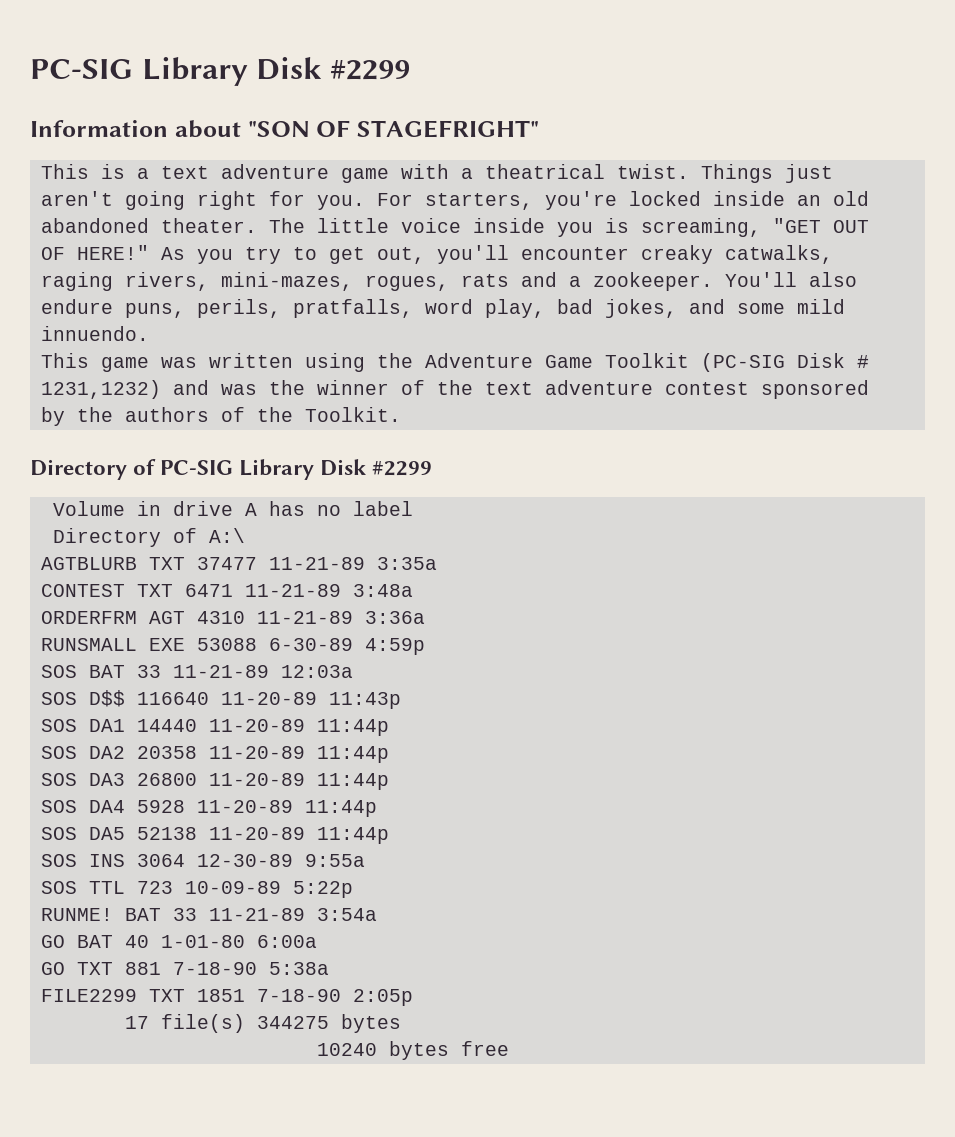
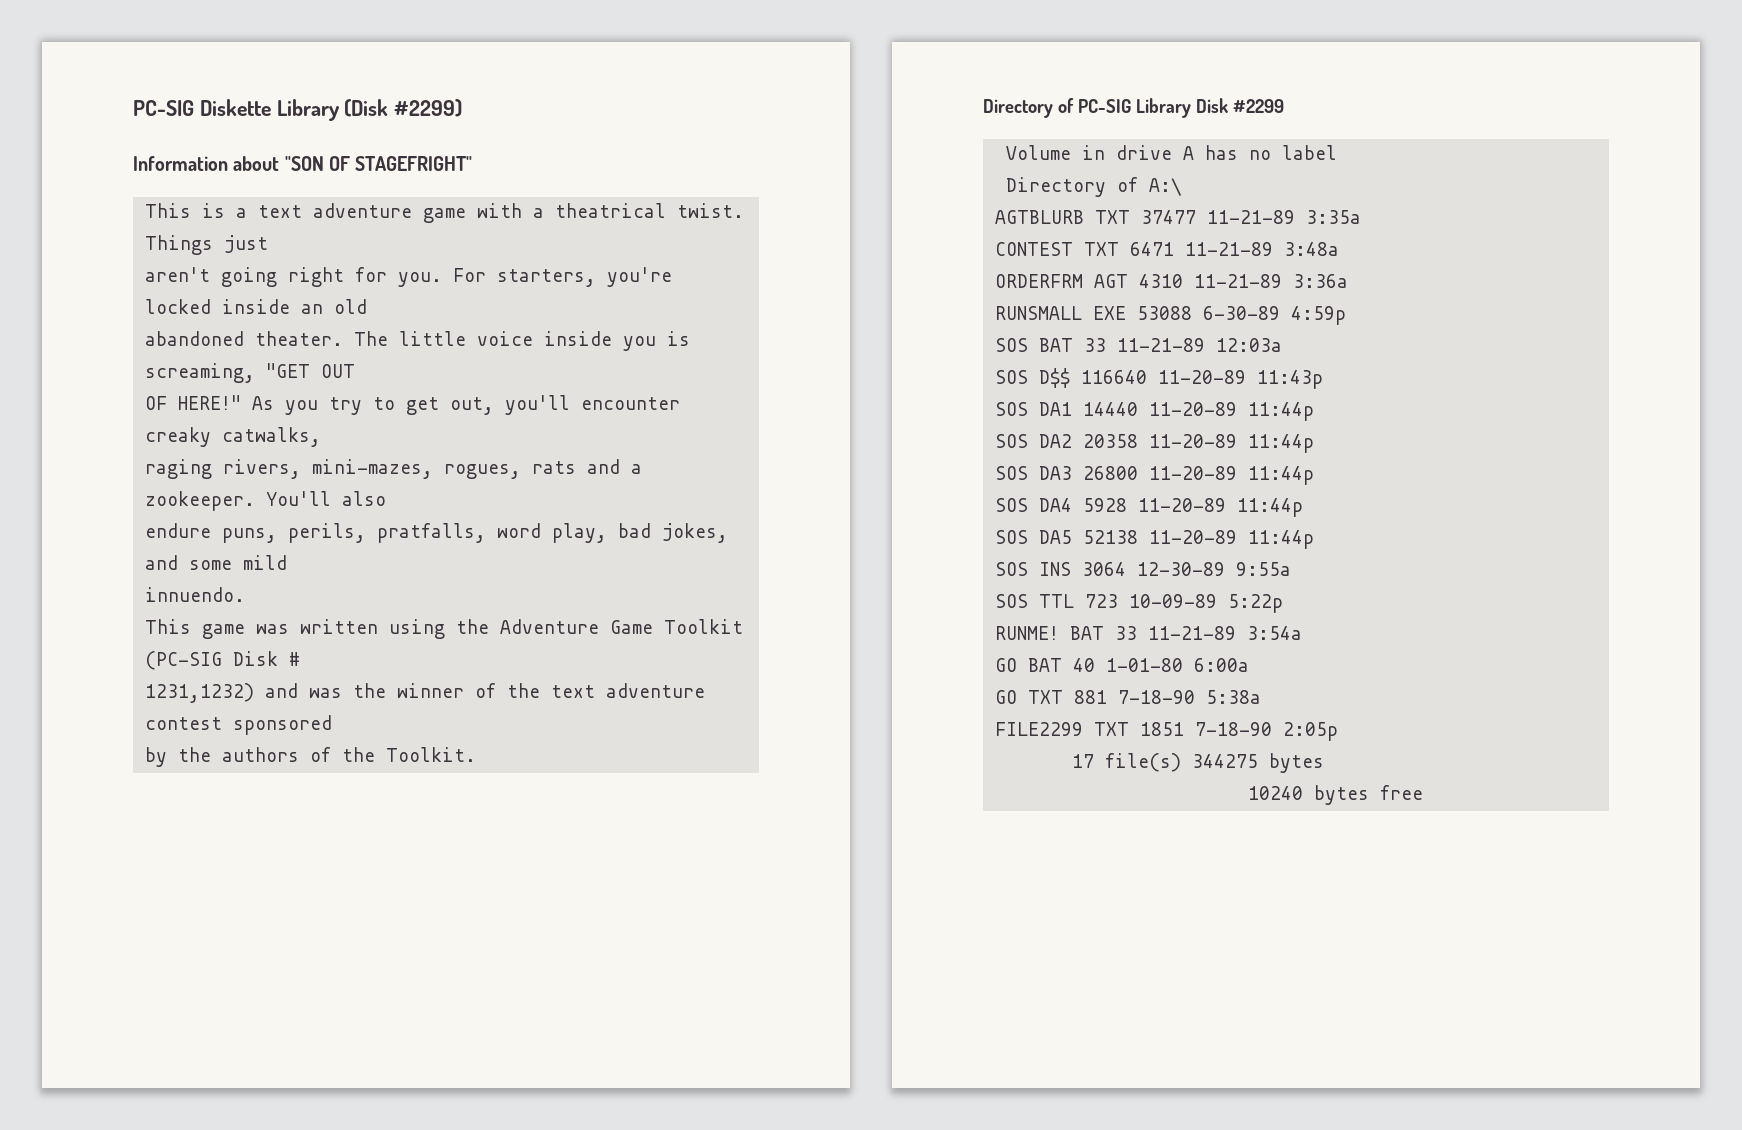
[30,57,410,86] PC-SIG Library Disk #2299 -> [133,99,463,121] PC-SIG Diskette Library (Disk #2299)

